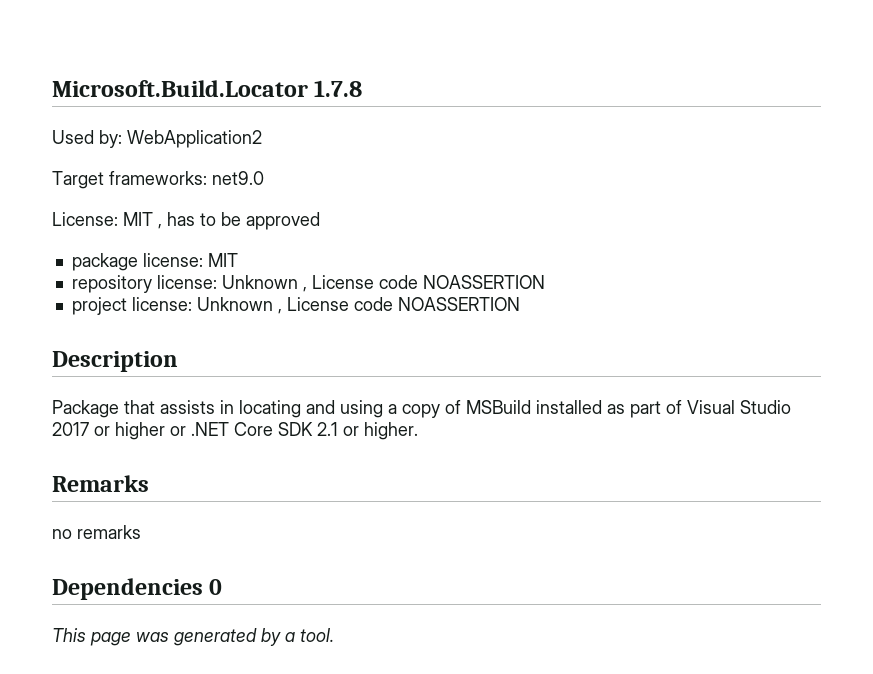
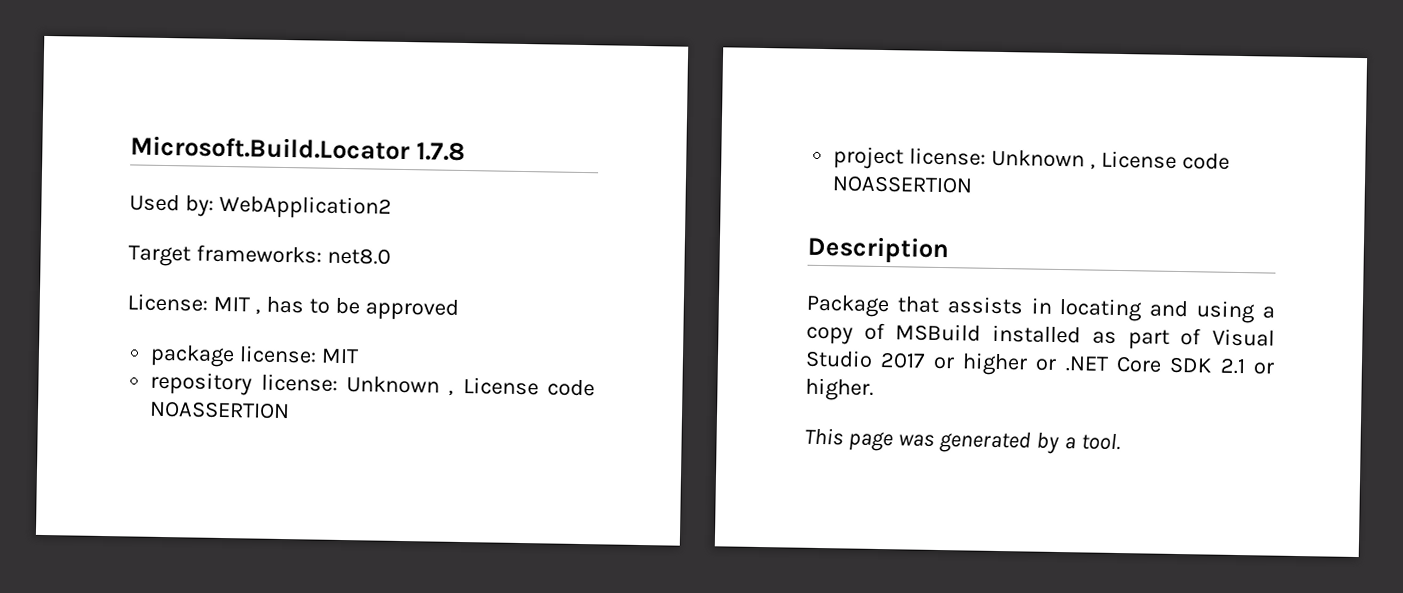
[212,171,264,185] net9.0 -> [326,247,391,265] net8.0
[52,475,149,492] [52,525,141,539] [52,578,223,600] // Remarks // no remarks // Dependencies 0 -> (874, 389) none

